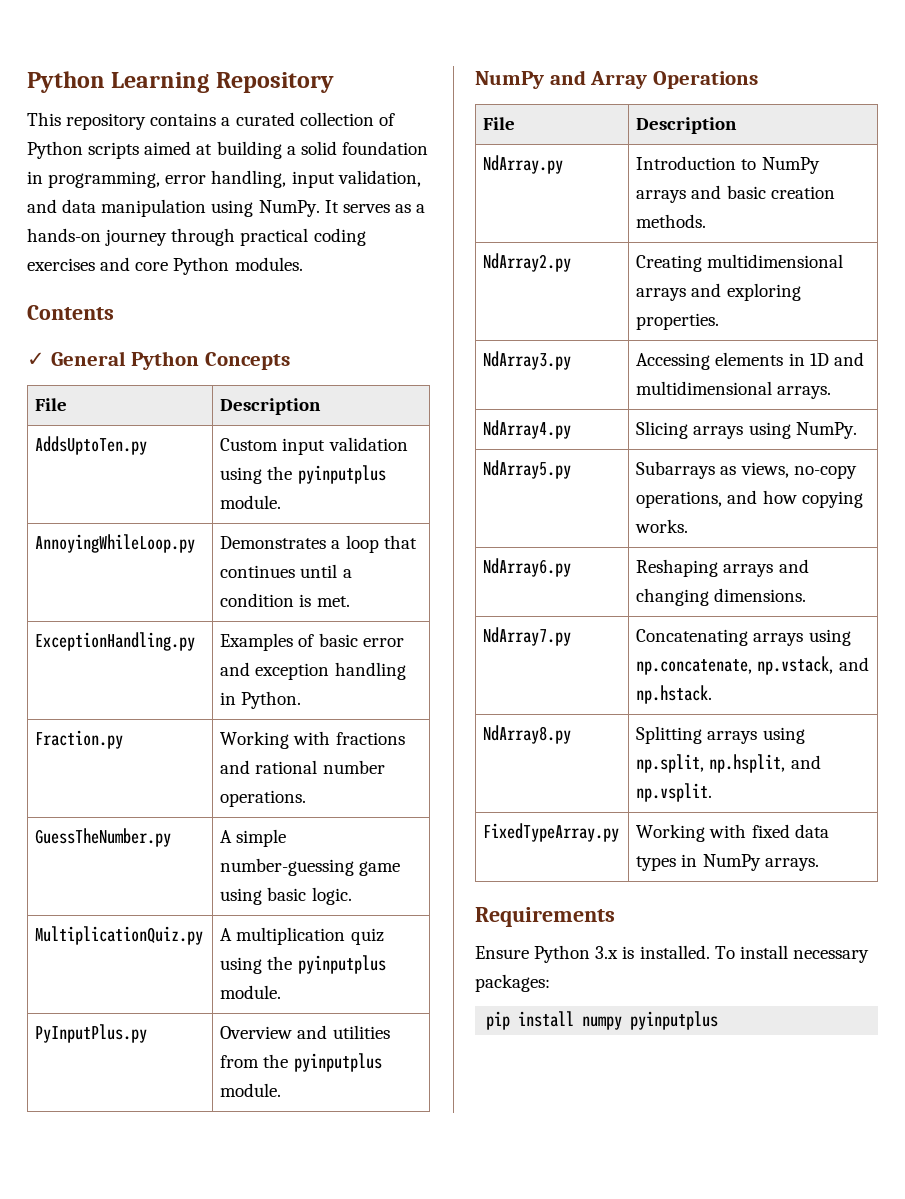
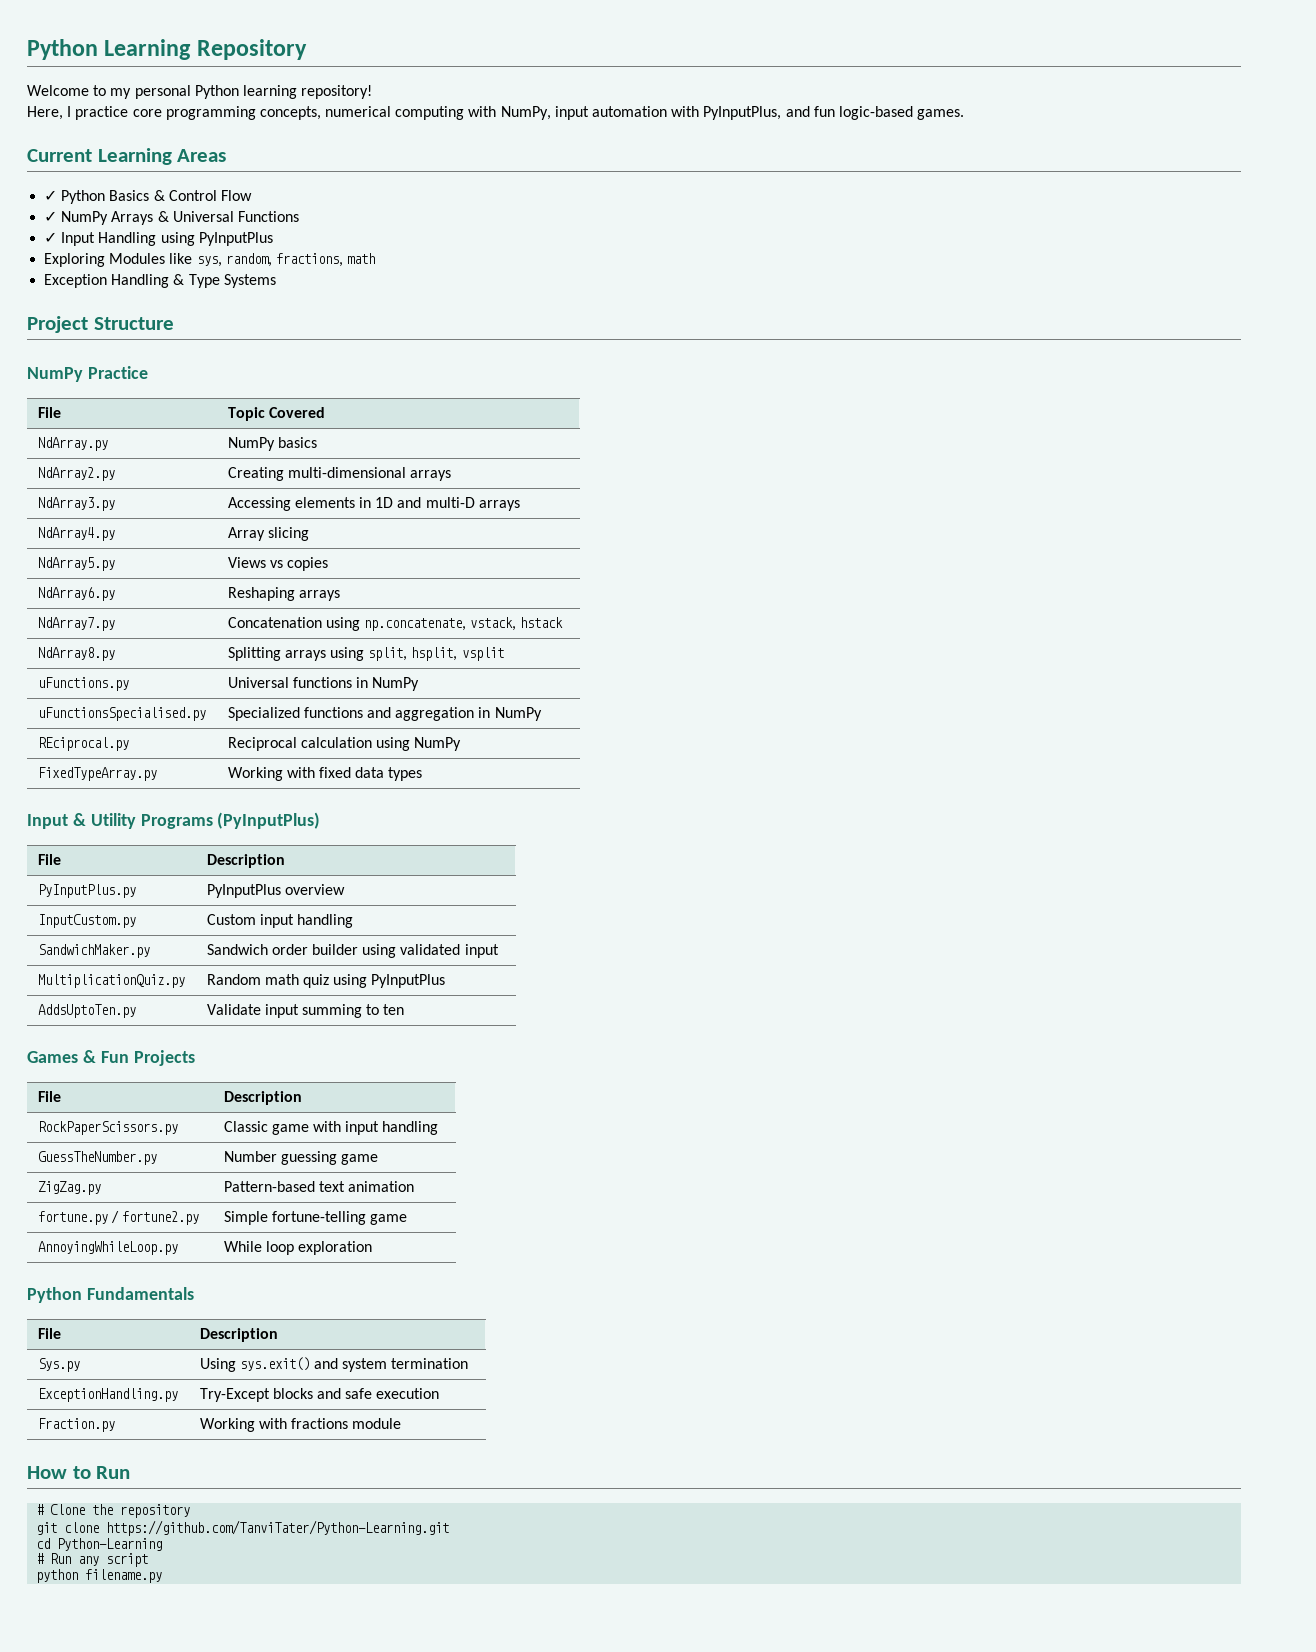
[27,112,395,130] [27,141,428,159] [27,170,421,188] [27,199,426,217] [27,228,366,246] [27,257,303,275] [27,305,114,320] [27,351,290,370] [35,398,68,411] [220,398,322,415] [35,436,148,455] [220,437,408,455] [220,465,386,484] [220,495,282,509] [35,534,196,553] [220,535,417,553] [220,564,352,578] [220,593,350,607] [35,632,196,651] [220,633,404,651] [220,662,406,680] [220,691,302,709] [35,730,124,749] [220,731,405,749] [220,760,385,774] [220,790,307,807] [35,828,172,847] [220,829,287,847] [220,858,401,876] [220,887,352,905] [35,926,204,945] [220,927,384,945] [220,955,386,974] [220,985,282,999] [35,1024,148,1043] [220,1025,390,1039] [220,1053,382,1072] [220,1083,282,1097] [475,70,758,89] [483,117,516,130] [636,117,738,134] [483,155,564,174] [636,156,820,174] [636,185,835,203] [636,214,707,228] This repository contains a curated collection of Python scripts aimed at building a solid foundation in programming, error handling, input validation, and data manipulation using NumPy. It serves as a hands-on journey through practical coding exercises and core Python modules. // Contents // ✓ General Python Concepts // File | Description // AddsUptoTen.py | Custom input validation using the pyinputplus module. // AnnoyingWhileLoop.py | Demonstrates a loop that continues until a condition is met. // ExceptionHandling.py | Examples of basic error and exception handling in Python. // Fraction.py | Working with fractions and rational number operations. // GuessTheNumber.py | A simple number-guessing game using basic logic. // MultiplicationQuiz.py | A multiplication quiz using the pyinputplus module. // PyInputPlus.py | Overview and utilities from the pyinputplus module. // NumPy and Array Operations // File | Description // NdArray.py | Introduction to NumPy arrays and basic creation methods. -> [27,85,373,99] [27,106,965,120] [27,148,227,165] [44,190,252,204] [44,211,299,225] [44,232,273,246] [44,253,376,267] [44,274,276,288] [27,316,174,333] [27,366,148,382] [37,407,61,418] [227,407,325,421] [37,437,108,451] [227,437,317,451] Welcome to my personal Python learning repository! // Here, I practice core programming concepts, numerical computing with NumPy, input automation with PyInputPlus, and fun logic-based games. // Current Learning Areas // ✓ Python Basics & Control Flow // ✓ NumPy Arrays & Universal Functions // ✓ Input Handling using PyInputPlus // Exploring Modules like sys, random, fractions, math // Exception Handling & Type Systems // Project Structure // NumPy Practice // File | Topic Covered // NdArray.py | NumPy basics
[707,254,844,268] [636,283,801,301] [636,313,720,330] multidimensional arrays and exploring properties. -> [287,467,452,481] multi-dimensional arrays
[636,381,832,399] multidimensional arrays. -> [425,497,520,511] multi-D arrays
[636,421,857,439] [483,460,572,479] [636,461,857,479] [636,490,863,508] [635,519,689,533] [483,558,572,577] [636,559,809,577] [636,588,807,606] [483,627,572,646] [636,629,851,646] [636,656,869,675] [636,685,713,704] [483,725,572,744] [636,726,805,744] [636,754,821,773] [636,783,713,802] Slicing arrays using NumPy. // NdArray5.py | Subarrays as views, no-copy operations, and how copying works. // NdArray6.py | Reshaping arrays and changing dimensions. // NdArray7.py | Concatenating arrays using np.concatenate, np.vstack, and np.hstack. // NdArray8.py | Splitting arrays using np.split, np.hsplit, and np.vsplit. -> [227,527,309,541] [37,557,115,571] [227,557,329,571] [37,587,115,601] [227,587,340,601] [37,617,115,631] [227,617,564,631] [37,647,115,661] [227,647,504,661] [37,677,129,691] [227,677,420,691] [37,707,206,721] [227,707,542,721] [37,737,129,751] [227,737,462,751] Array slicing // NdArray5.py | Views vs copies // NdArray6.py | Reshaping arrays // NdArray7.py | Concatenation using np.concatenate, vstack, hstack // NdArray8.py | Splitting arrays using split, hsplit, vsplit // uFunctions.py | Universal functions in NumPy // uFunctionsSpecialised.py | Specialized functions and aggregation in NumPy // REciprocal.py | Reciprocal calculation using NumPy
[681,854,819,871] [475,907,615,927] [475,945,869,963] [475,974,550,992] [486,1011,719,1030] in NumPy arrays. // Requirements // Ensure Python 3.x is installed. To install necessary packages: // pip install numpy pyinputplus -> [27,812,321,829] [37,854,61,865] [206,854,285,868] [37,884,136,898] [206,884,345,898] [37,914,136,928] [206,914,354,928] [37,944,150,958] [206,944,499,958] [37,974,185,988] [206,974,446,988] [37,1004,136,1018] [206,1004,405,1018] [27,1050,195,1066] [37,1091,61,1102] [223,1091,302,1105] [37,1121,178,1135] [223,1121,439,1135] [37,1151,157,1165] [223,1151,379,1165] [37,1181,101,1195] [223,1181,415,1192] [37,1211,200,1225] [223,1211,408,1225] [37,1241,178,1255] [223,1241,373,1255] [27,1287,194,1303] [37,1328,61,1339] [199,1328,278,1342] [37,1358,80,1372] [199,1357,469,1372] [37,1388,178,1402] [199,1388,440,1402] [37,1418,115,1432] [199,1418,402,1432] [27,1466,131,1479] [36,1504,191,1518] [36,1520,450,1536] [36,1538,163,1551] [36,1553,149,1567] [36,1569,163,1583] // Input & Utility Programs (PyInputPlus) // File | Description // PyInputPlus.py | PyInputPlus overview // InputCustom.py | Custom input handling // SandwichMaker.py | Sandwich order builder using validated input // MultiplicationQuiz.py | Random math quiz using PyInputPlus // AddsUptoTen.py | Validate input summing to ten // Games & Fun Projects // File | Description // RockPaperScissors.py | Classic game with input handling // GuessTheNumber.py | Number guessing game // ZigZag.py | Pattern-based text animation // fortune.py / fortune2.py | Simple fortune-telling game // AnnoyingWhileLoop.py | While loop exploration // Python Fundamentals // File | Description // Sys.py | Using sys.exit() and system termination // ExceptionHandling.py | Try-Except blocks and safe execution // Fraction.py | Working with fractions module // How to Run // # Clone the repository // git clone https://github.com/TanviTater/Python-Learning.git // cd Python-Learning // # Run any script // python filename.py

